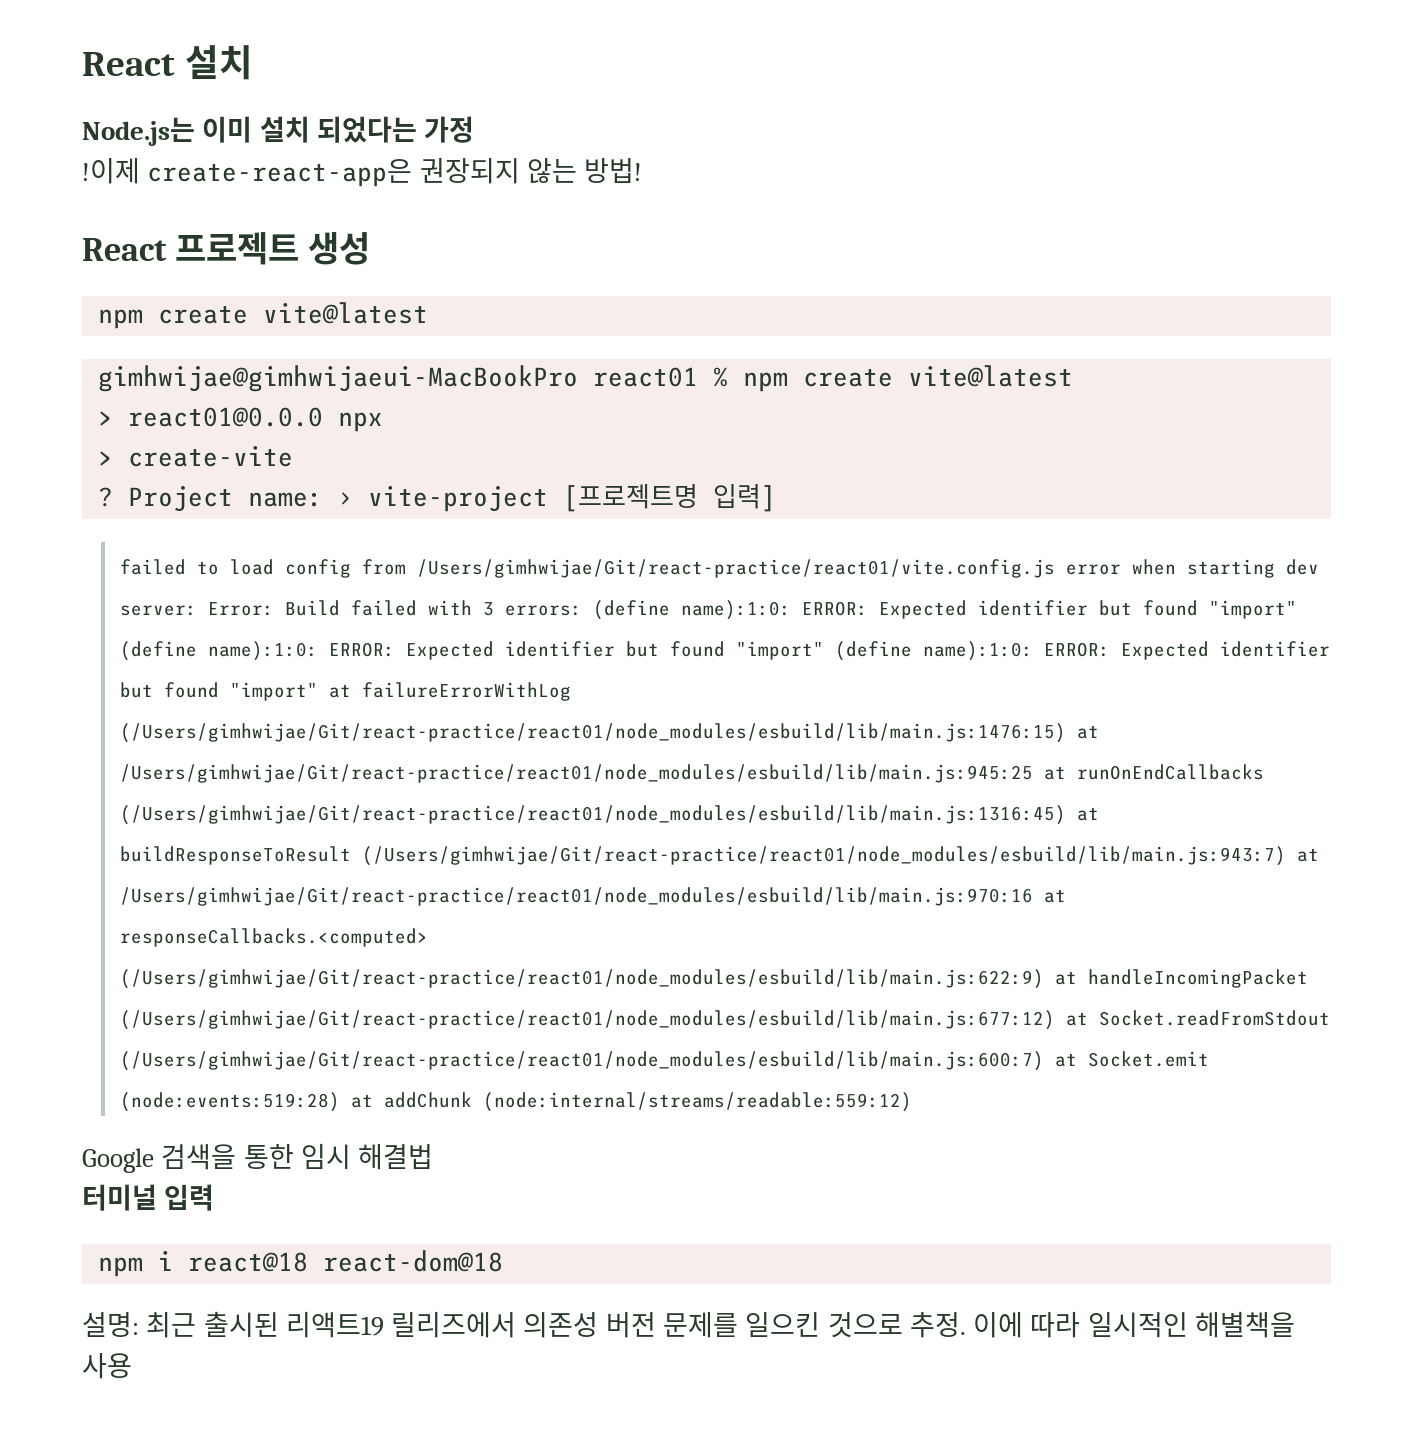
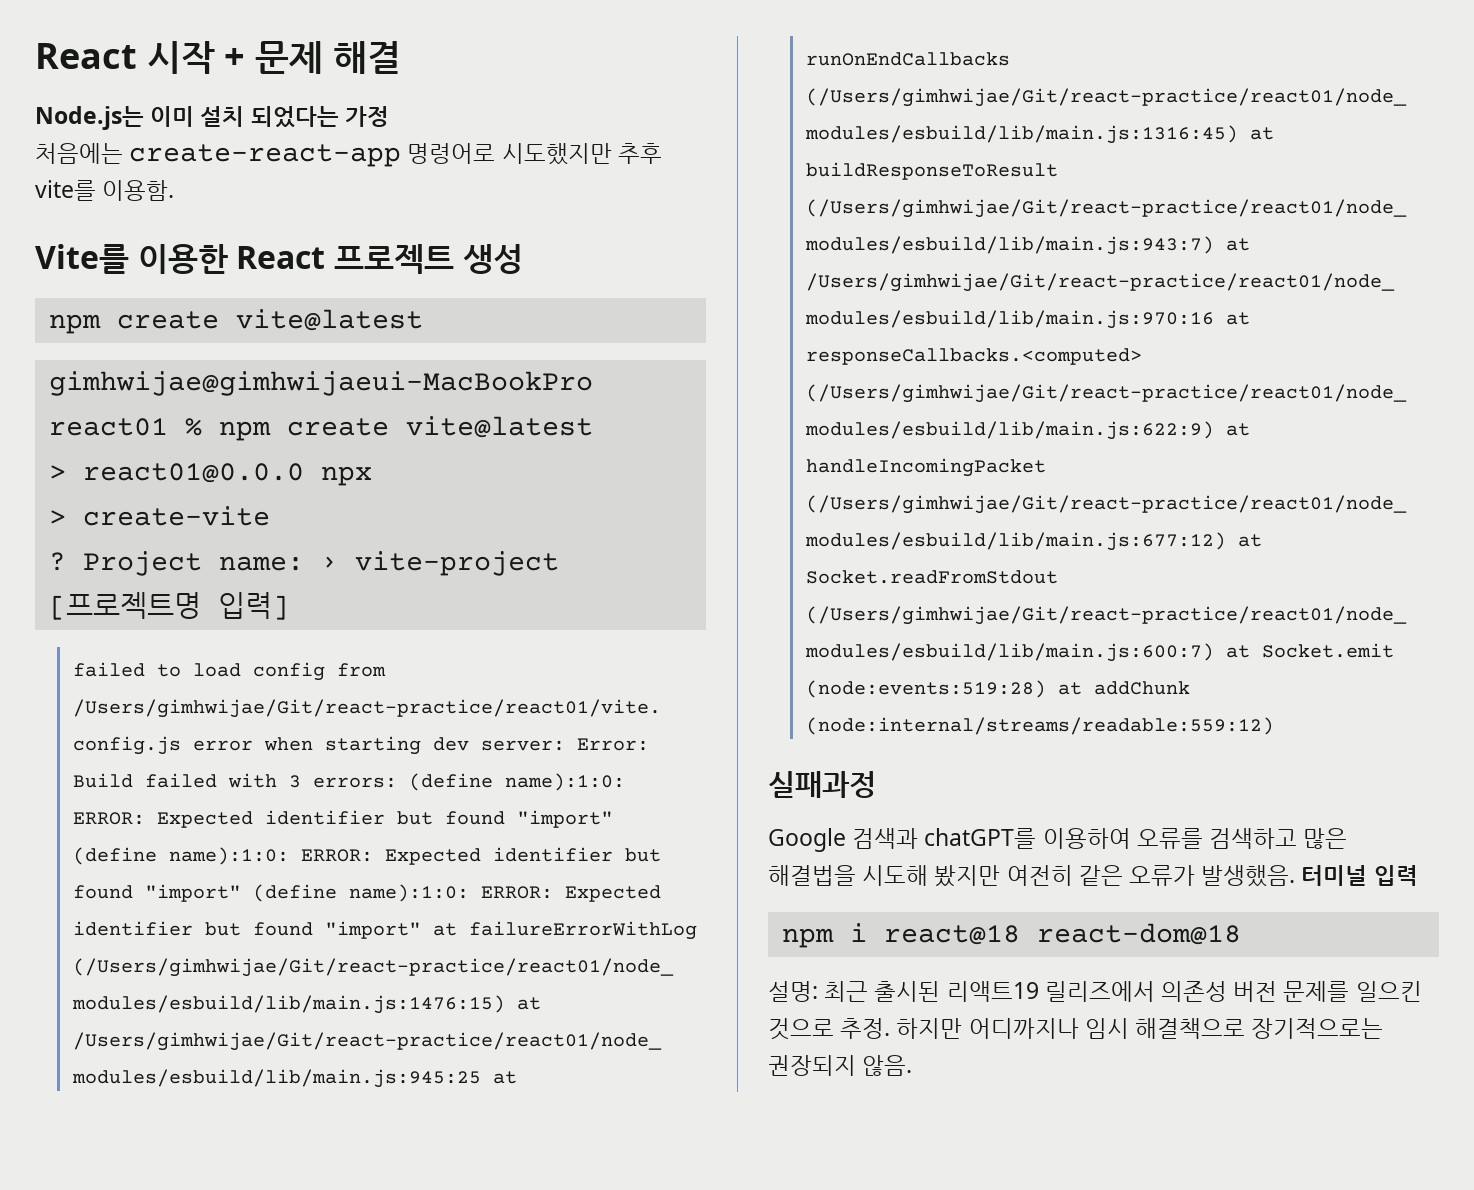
[82,45,253,80] React 설치 -> [35,41,401,74] React 시작 + 문제 해결
[82,157,643,187] !이제 create-react-app은 권장되지 않는 방법! // -> [35,143,662,167] [35,180,175,201] [35,244,228,274] 처음에는 create-react-app 명령어로 시도했지만 추후 vite를 이용함. // Vite를 이용한
(912, 1102) none -> [768,771,876,798] // 실패과정
[161,1143,434,1170] 검색을 통한 임시 해결법 // -> [852,828,1348,849] [768,865,1296,887] 검색과 chatGPT를 이용하여 오류를 검색하고 많은 해결법을 시도해 봤지만 여전히 같은 오류가 발생했음.
[973,1311,1296,1338] [82,1352,132,1379] 이에 따라 일시적인 해별책을 사용 -> [896,1018,1384,1039] [768,1055,913,1076] 하지만 어디까지나 임시 해결책으로 장기적으로는 권장되지 않음.

